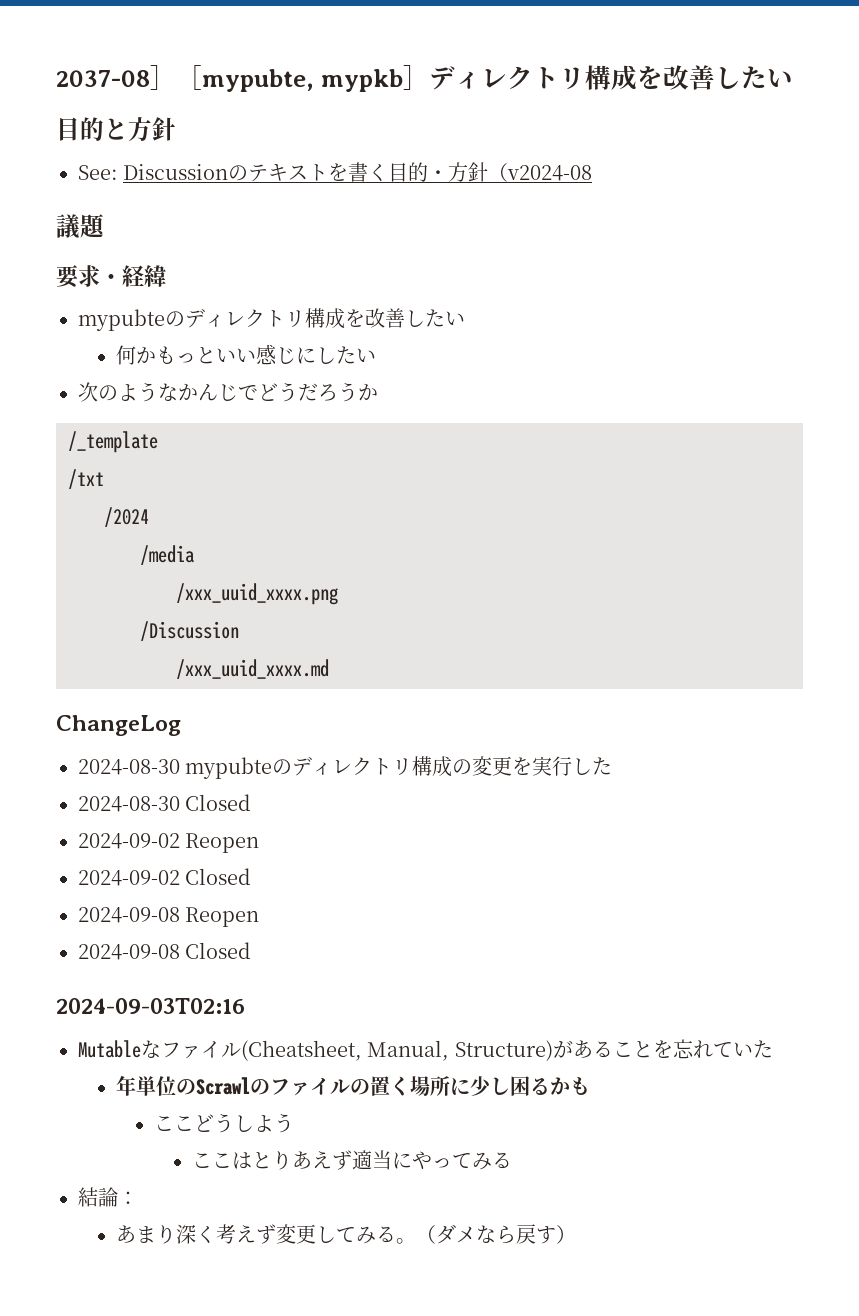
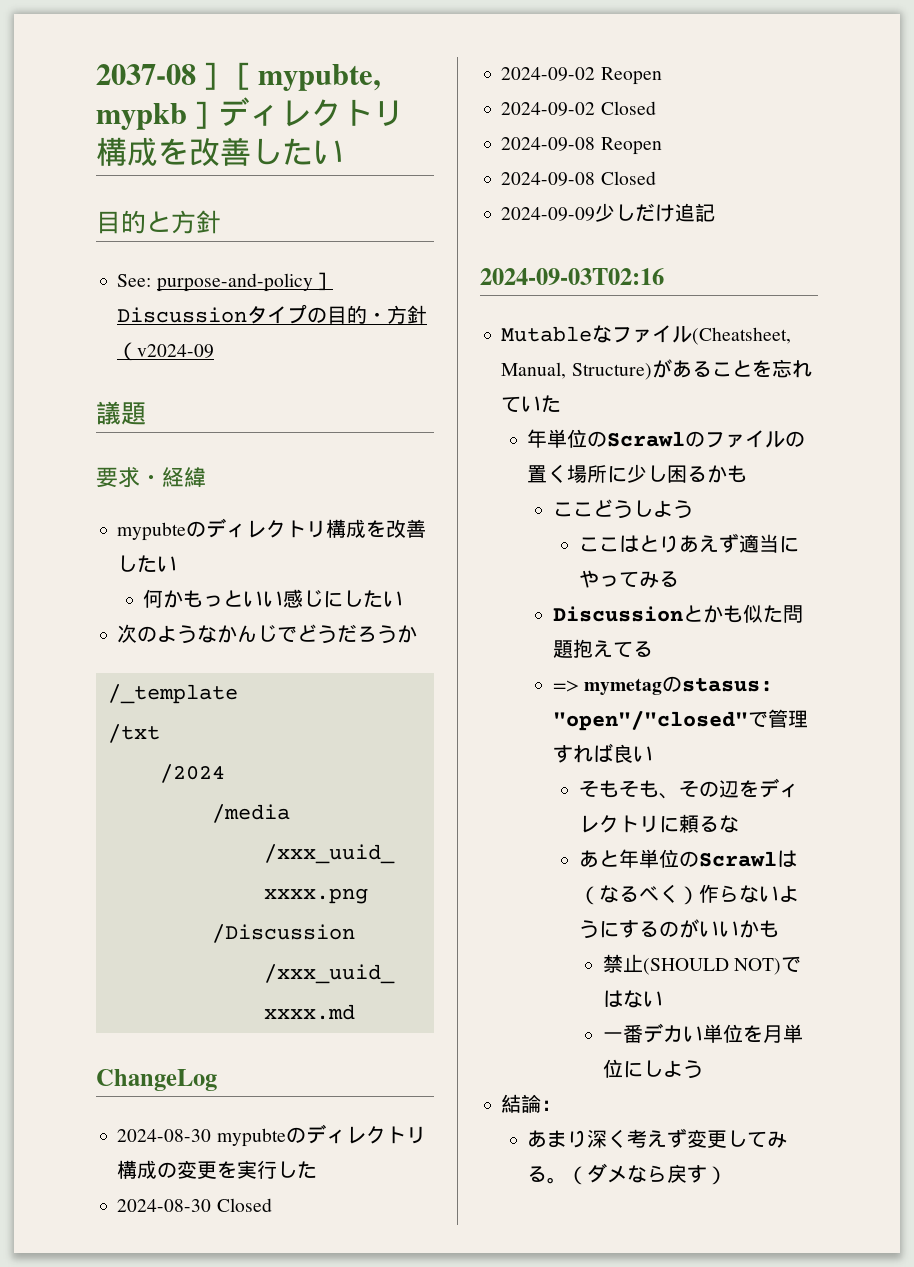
[123,162,389,182] Discussionのテキストを書く -> [156,272,333,292] [117,304,328,324] purpose-and-policy］Discussionタイプの
[507,165,593,181] v2024-08 -> [137,344,215,358] v2024-09
(252, 950) none -> [501,203,716,222] // 2024-09-09少しだけ追記
(512, 1160) none -> [552,604,803,623] [552,639,653,658] [552,676,774,695] [552,709,808,731] [552,743,653,763] [578,778,799,799] [578,814,739,833] [578,849,797,868] [578,884,799,905] [578,919,779,939] [602,954,802,975] [602,990,663,1008] [602,1023,803,1043] [602,1059,703,1079] // Discussionとかも似た問題抱えてる // => mymetagのstasus: "open"/"closed"で管理すれば良い // そもそも、その辺をディレクトリに頼るな // あと年単位のScrawlは（なるべく）作らないようにするのがいいかも // 禁止(SHOULD NOT)ではない // 一番デカい単位を月単位にしよう

